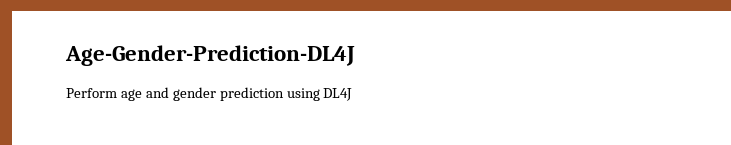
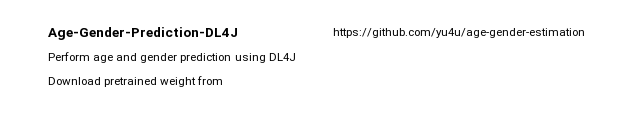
(353, 94) none -> [48,76,224,87] [333,28,585,38] // Download pretrained weight from https://github.com/yu4u/age-gender-estimation

